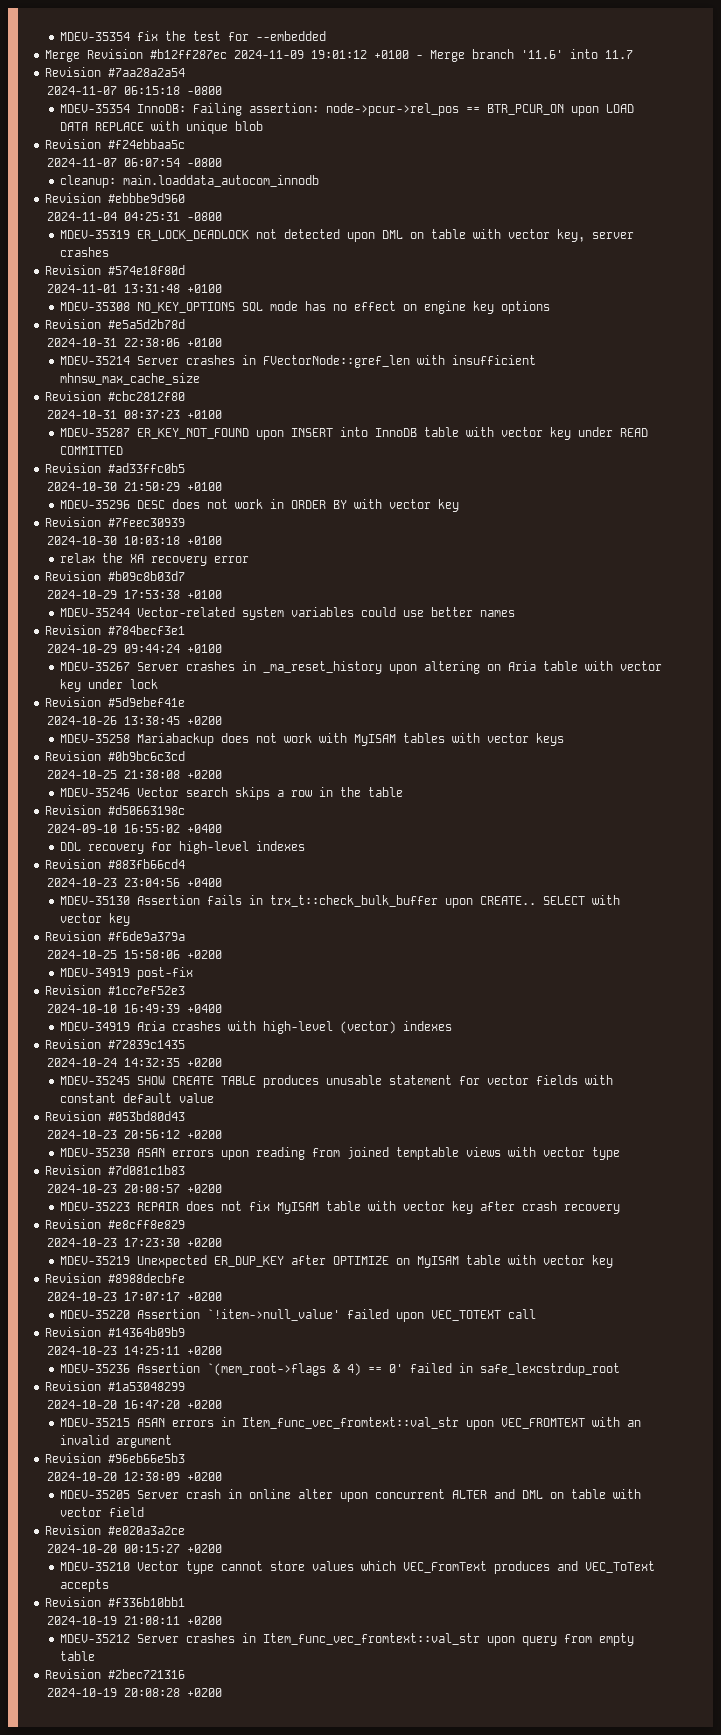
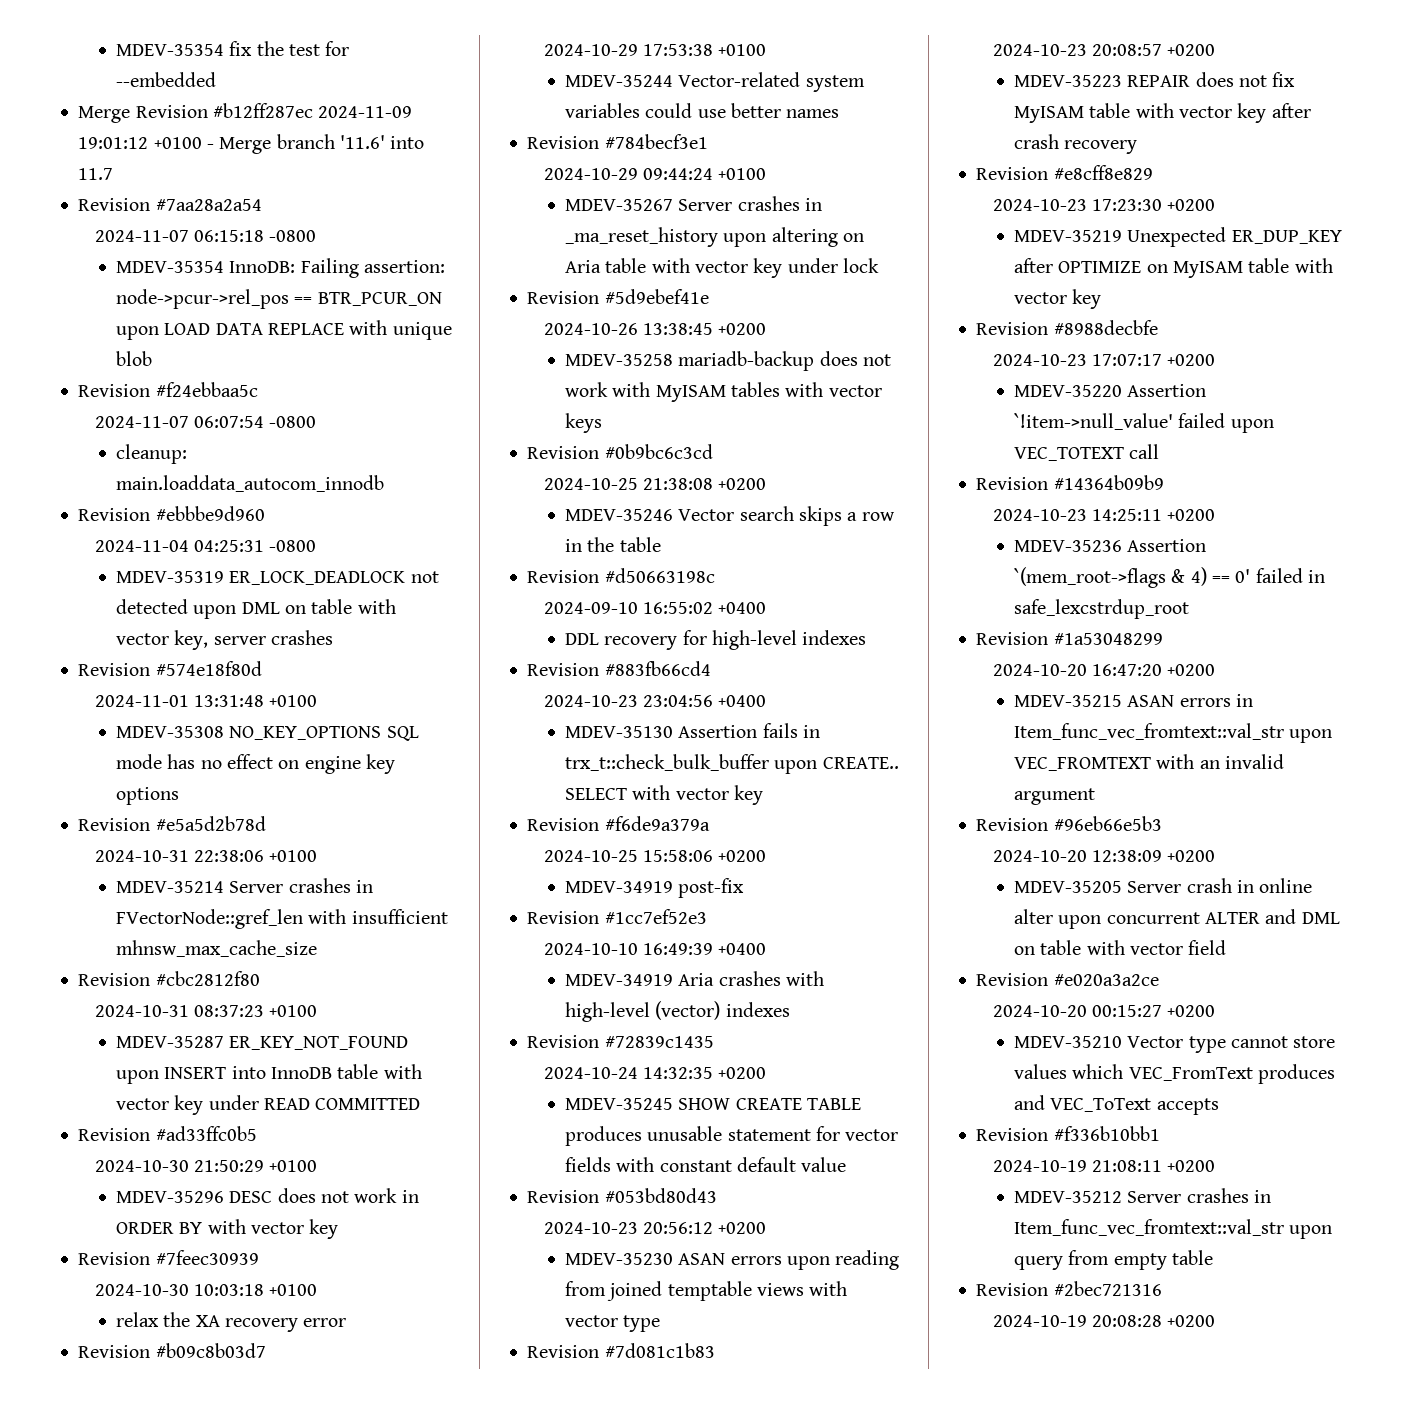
[137,733,215,746] Mariabackup -> [678,351,815,371] mariadb-backup

